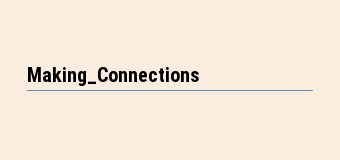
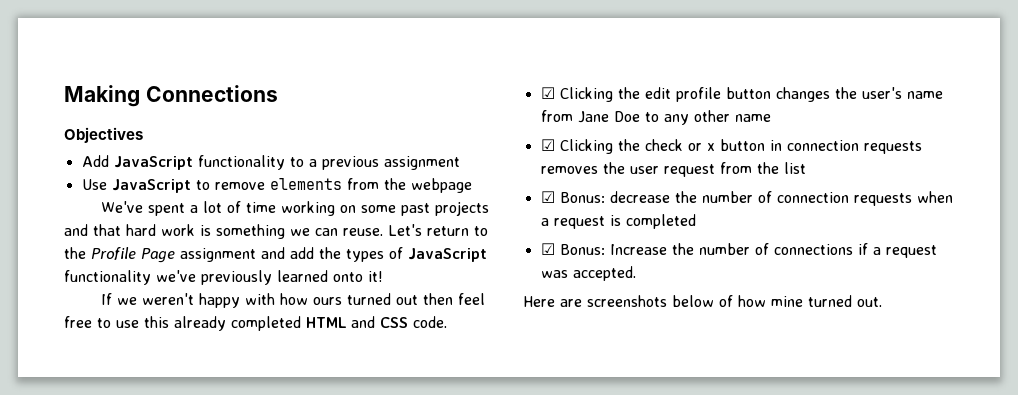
[27,67,200,86] Making_Connections -> [64,85,278,107] [64,127,143,143] [81,155,460,170] [81,178,472,193] [101,201,490,216] [64,224,488,239] [64,247,487,263] [64,270,383,285] [101,293,486,308] [64,316,447,331] [540,87,943,102] [540,110,771,125] [540,139,922,154] [540,162,806,177] [540,191,953,206] [540,214,696,229] [540,243,937,258] [540,266,636,281] [523,295,882,307] Making Connections // Objectives // Add JavaScript functionality to a previous assignment // Use JavaScript to remove elements from the webpage // We've spent a lot of time working on some past projects and that hard work is something we can reuse. Let's return to the Profile Page assignment and add the types of JavaScript functionality we've previously learned onto it! // If we weren't happy with how ours turned out then feel free to use this already completed HTML and CSS code. // ☑ Clicking the edit profile button changes the user's name from Jane Doe to any other name // ☑ Clicking the check or x button in connection requests removes the user request from the list // ☑ Bonus: decrease the number of connection requests when a request is completed // ☑ Bonus: Increase the number of connections if a request was accepted. // Here are screenshots below of how mine turned out.

